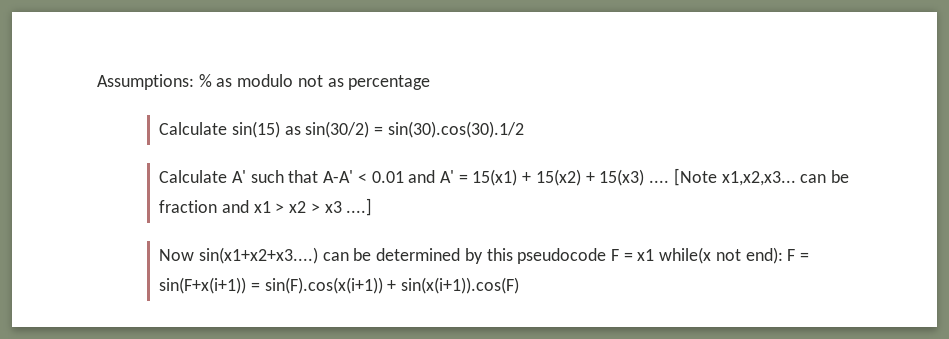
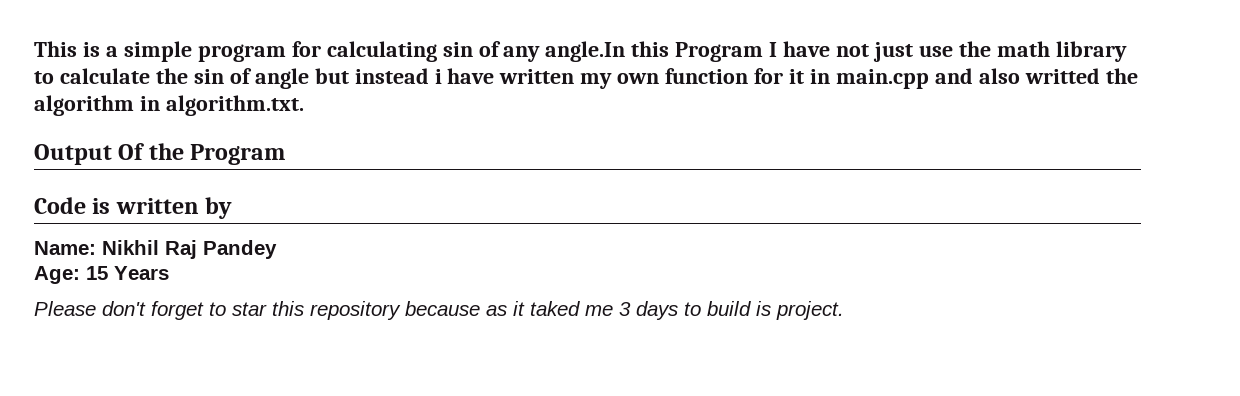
[97,74,431,90] [159,121,524,138] [159,168,849,186] [159,198,373,216] [159,247,810,264] [159,277,520,294] Assumptions: % as modulo not as percentage // Calculate sin(15) as sin(30/2) = sin(30).cos(30).1/2 // Calculate A' such that A-A' < 0.01 and A' = 15(x1) + 15(x2) + 15(x3) .... [Note x1,x2,x3... can be fraction and x1 > x2 > x3 ....] // Now sin(x1+x2+x3....) can be determined by this pseudocode F = x1 while(x not end): F = sin(F+x(i+1)) = sin(F).cos(x(i+1)) + sin(x(i+1)).cos(F) -> [34,41,1127,62] [34,68,1138,89] [34,95,304,116] [34,143,286,165] [34,197,233,219] [34,240,277,259] [34,266,169,284] [34,301,844,320] This is a simple program for calculating sin of any angle.In this Program I have not just use the math library to calculate the sin of angle but instead i have written my own function for it in main.cpp and also writted the algorithm in algorithm.txt. // Output Of the Program // Code is written by // Name: Nikhil Raj Pandey // Age: 15 Years // Please don't forget to star this repository because as it taked me 3 days to build is project.

